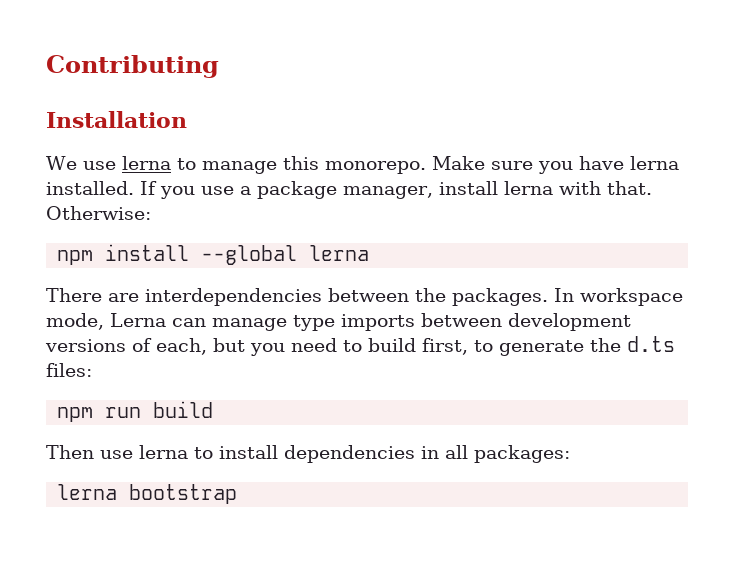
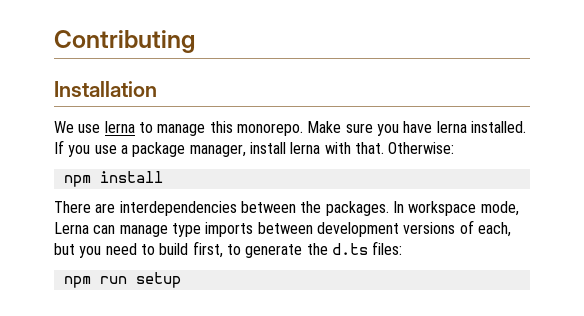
[201,245,370,265] --global lerna -> (163, 177) none
[153,401,214,418] [46,445,570,463] [57,484,238,504] build // Then use lerna to install dependencies in all packages: // lerna bootstrap -> [135,272,181,288] setup

